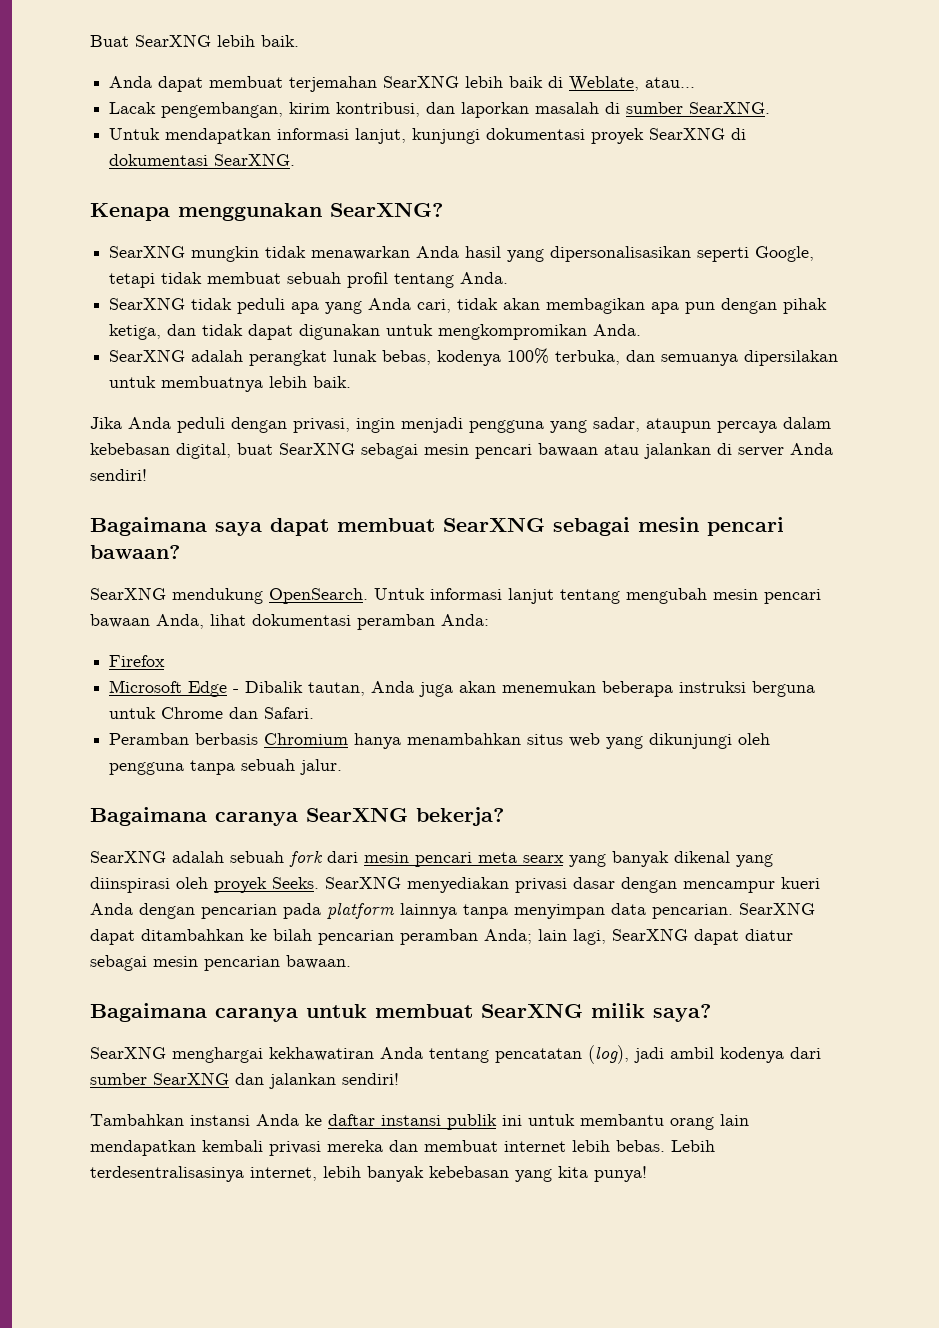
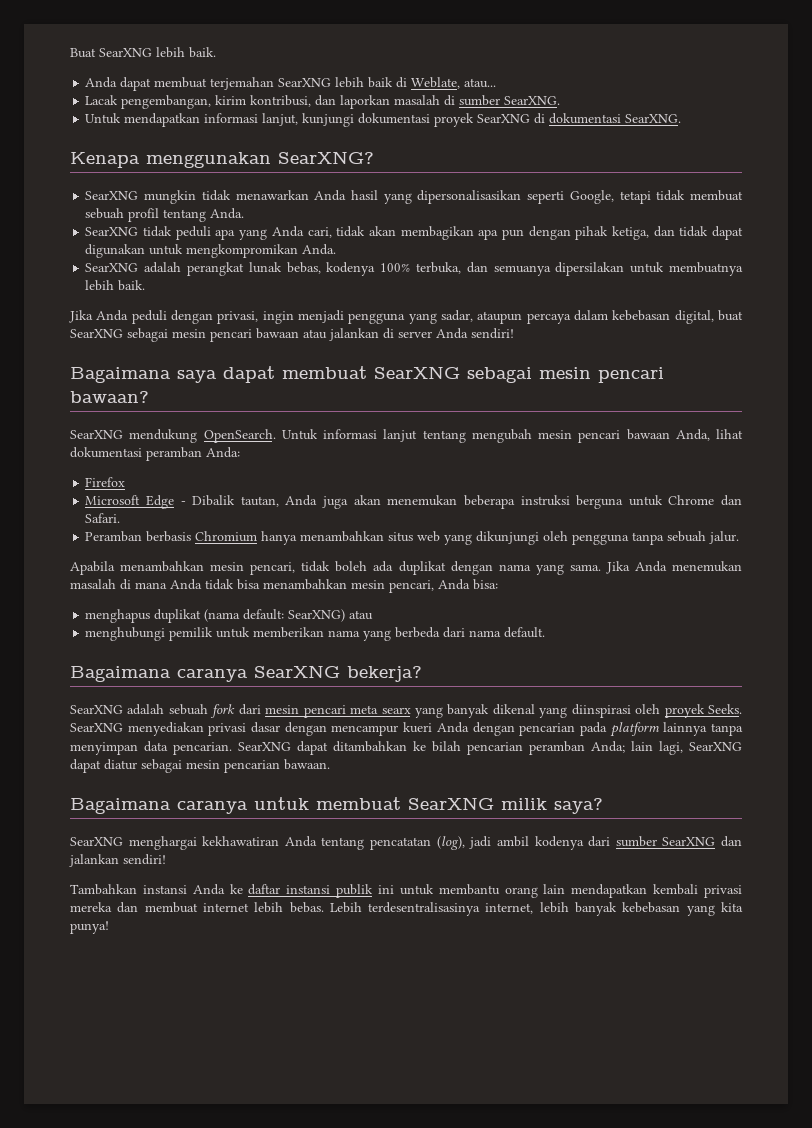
(343, 767) none -> [70,561,742,575] [70,579,498,593] [85,609,374,623] [85,627,546,641] // Apabila menambahkan mesin pencari, tidak boleh ada duplikat dengan nama yang sama. Jika Anda menemukan masalah di mana Anda tidak bisa menambahkan mesin pencari, Anda bisa: // menghapus duplikat (nama default: SearXNG) atau // menghubungi pemilik untuk memberikan nama yang berbeda dari nama default.

